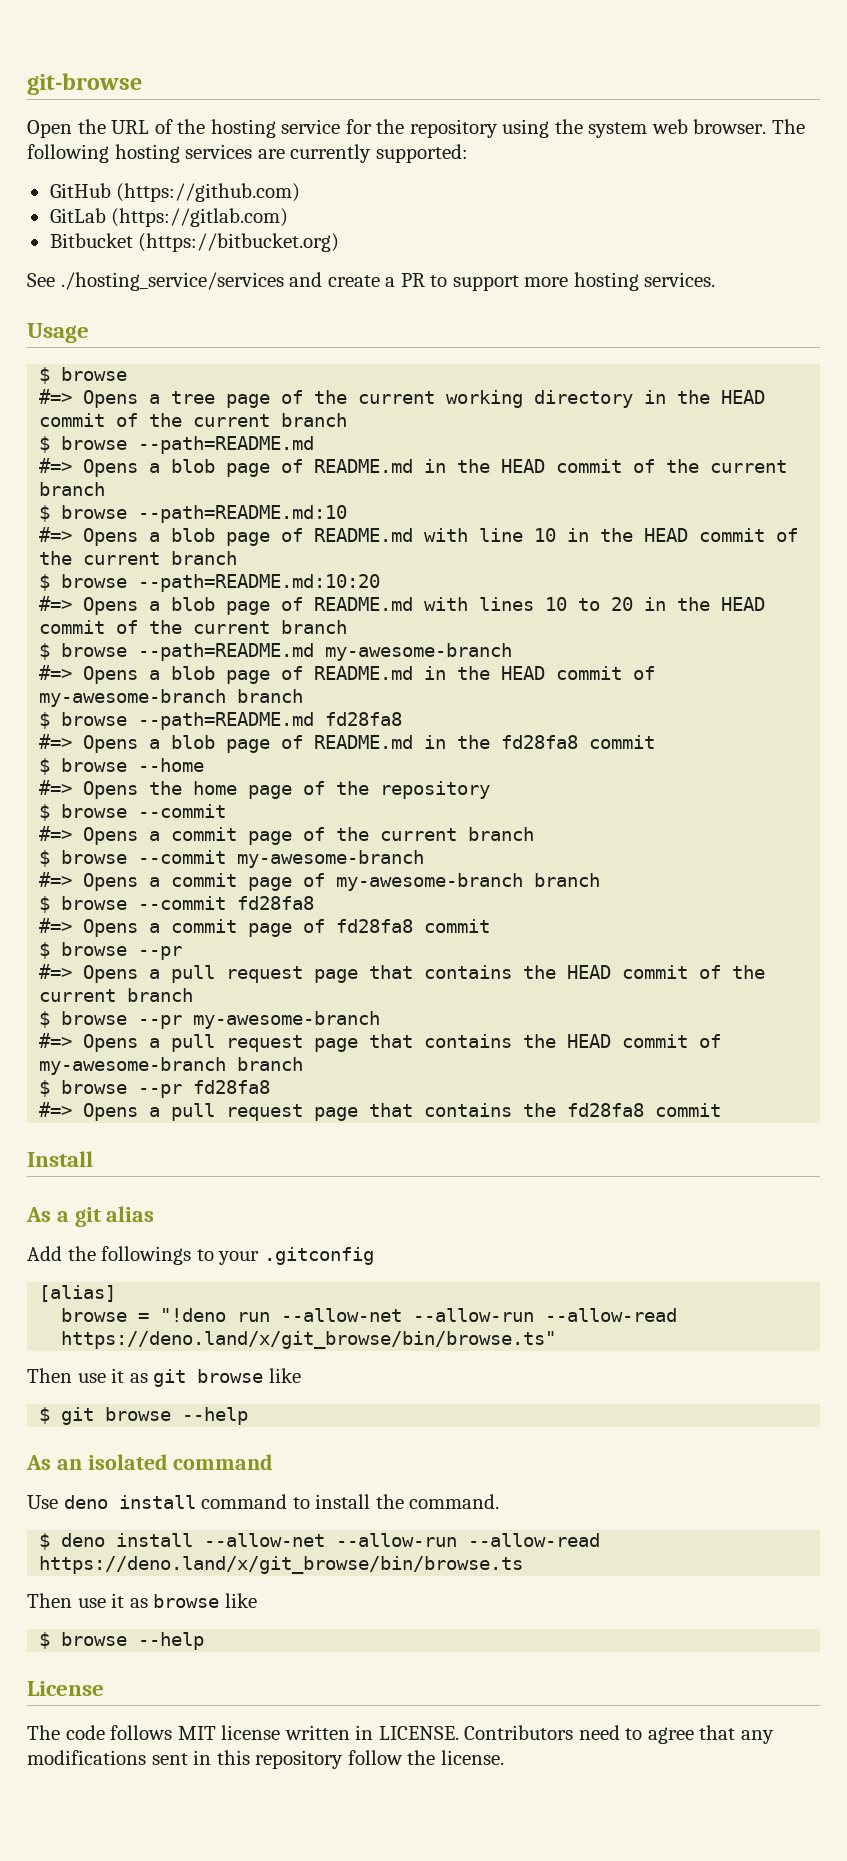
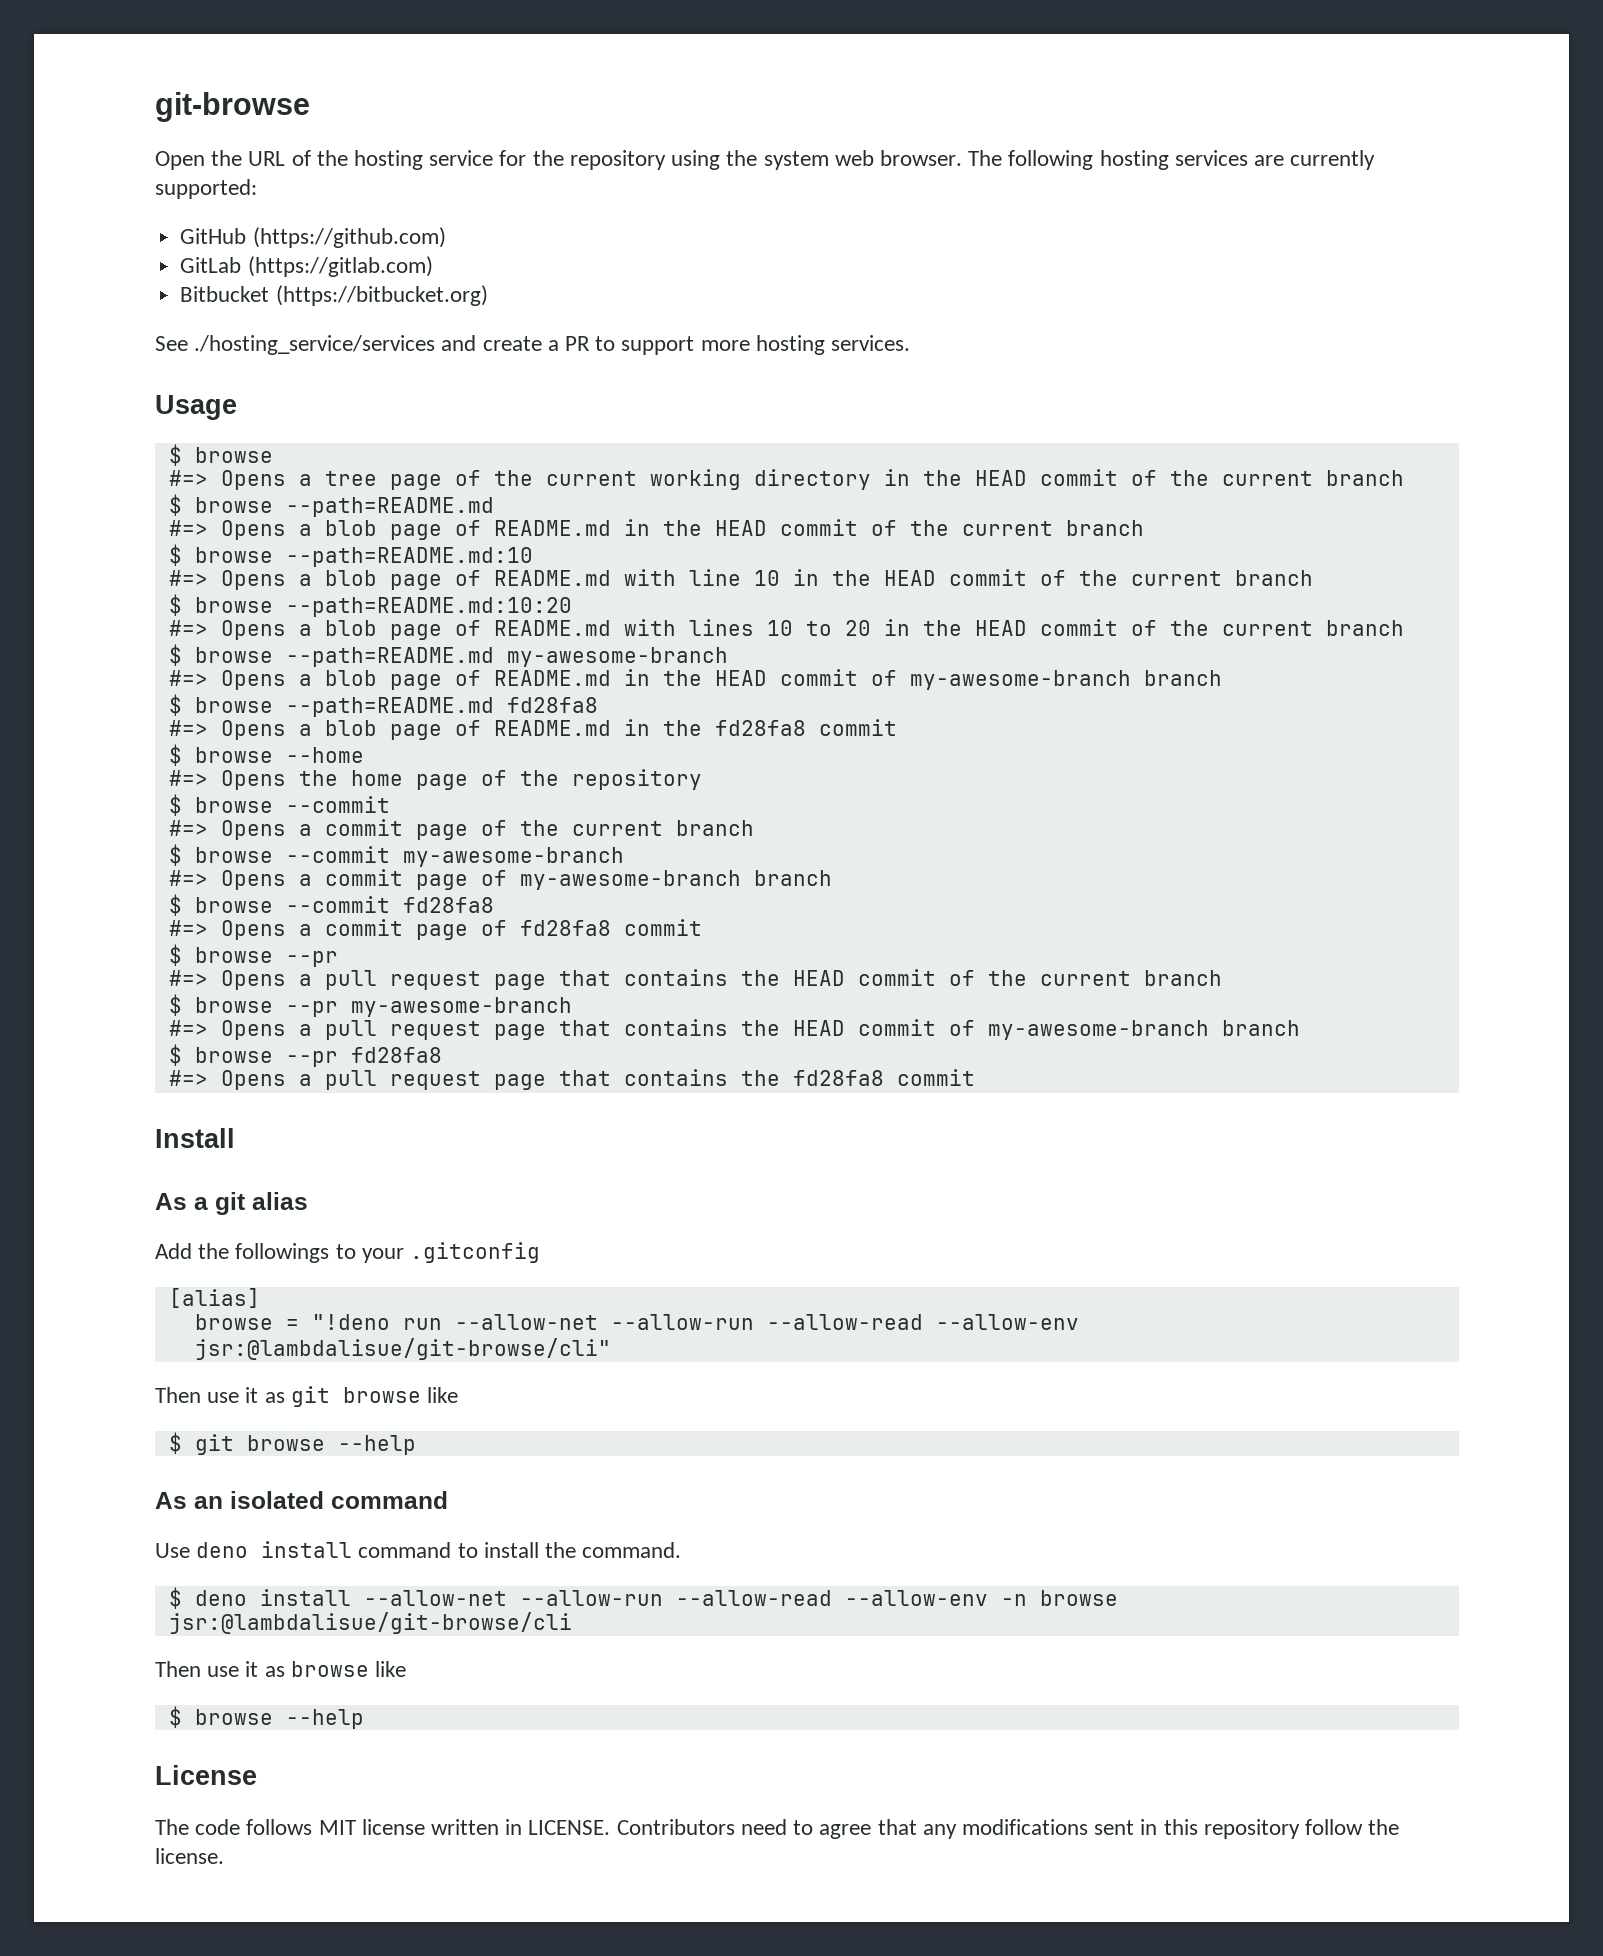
[61,1331,557,1349] https://deno.land/x/git_browse/bin/browse.ts" -> [935,1314,1079,1330] [194,1338,611,1360] --allow-env jsr:@lambdalisue/git-browse/cli"
[39,1556,524,1574] https://deno.land/x/git_browse/bin/browse.ts -> [844,1590,1118,1606] [168,1612,572,1634] --allow-env -n browse jsr:@lambdalisue/git-browse/cli

